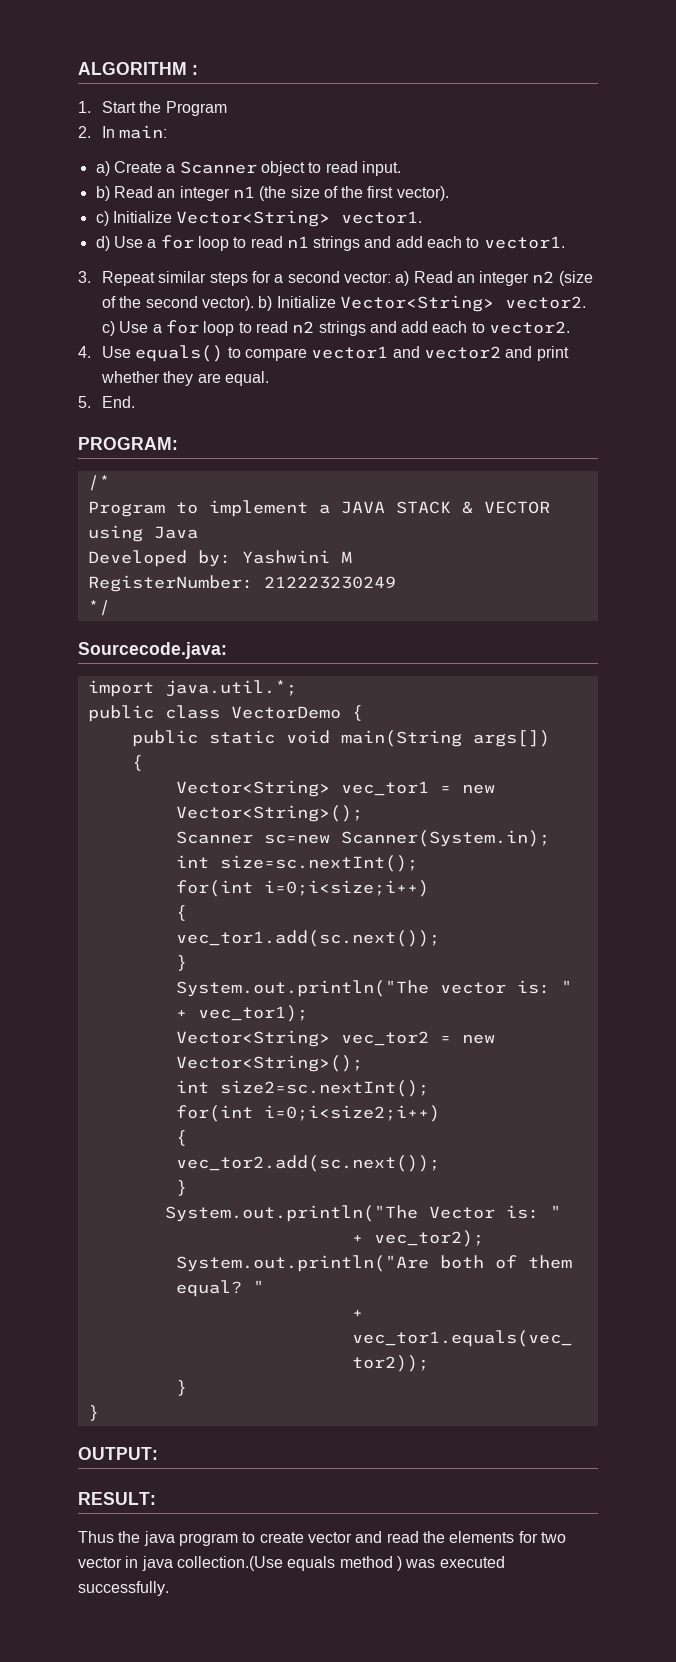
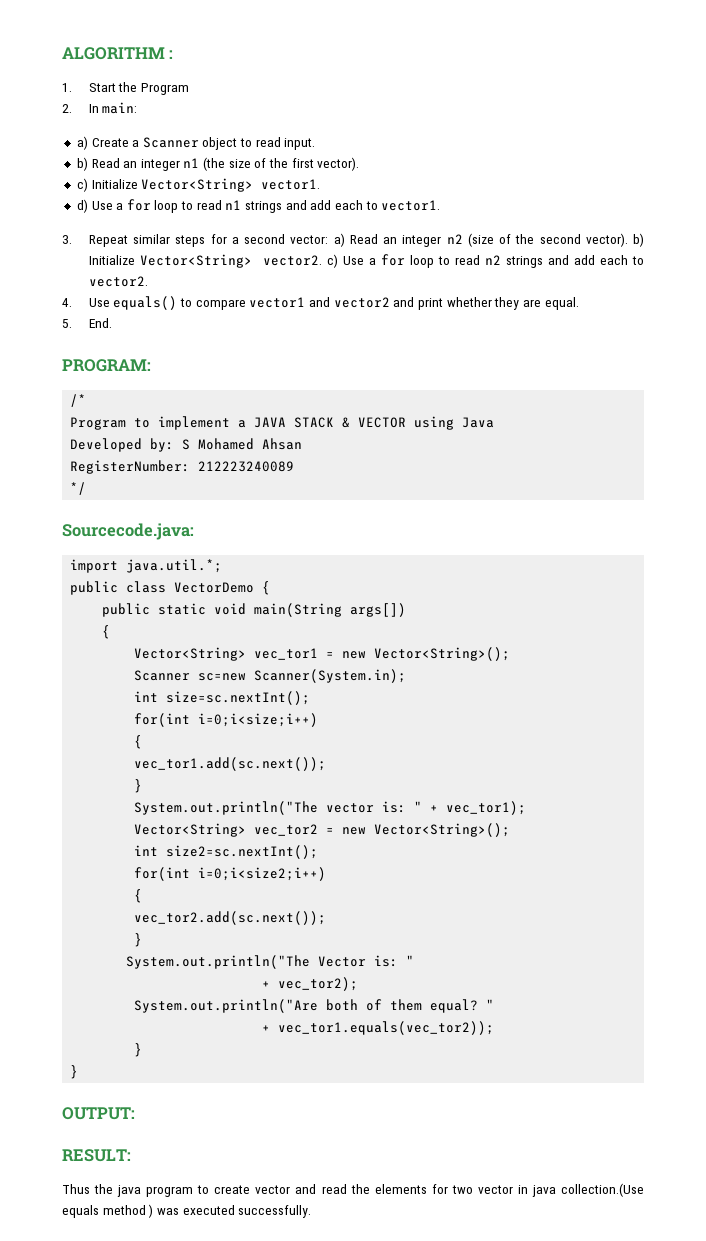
[241,550,352,564] Yashwini M -> [182,438,303,450] S Mohamed Ahsan
[263,576,396,589] 212223230249 -> [198,461,295,472] 212223240089

